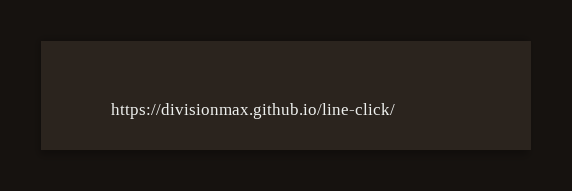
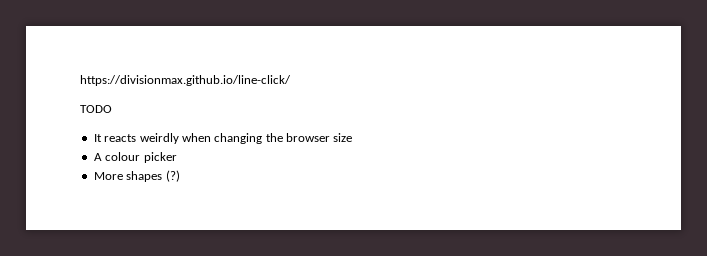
(395, 111) none -> [80,105,112,113] [93,133,353,144] [93,152,177,163] [93,170,180,182] // TODO // It reacts weirdly when changing the browser size // A colour picker // More shapes (?)

